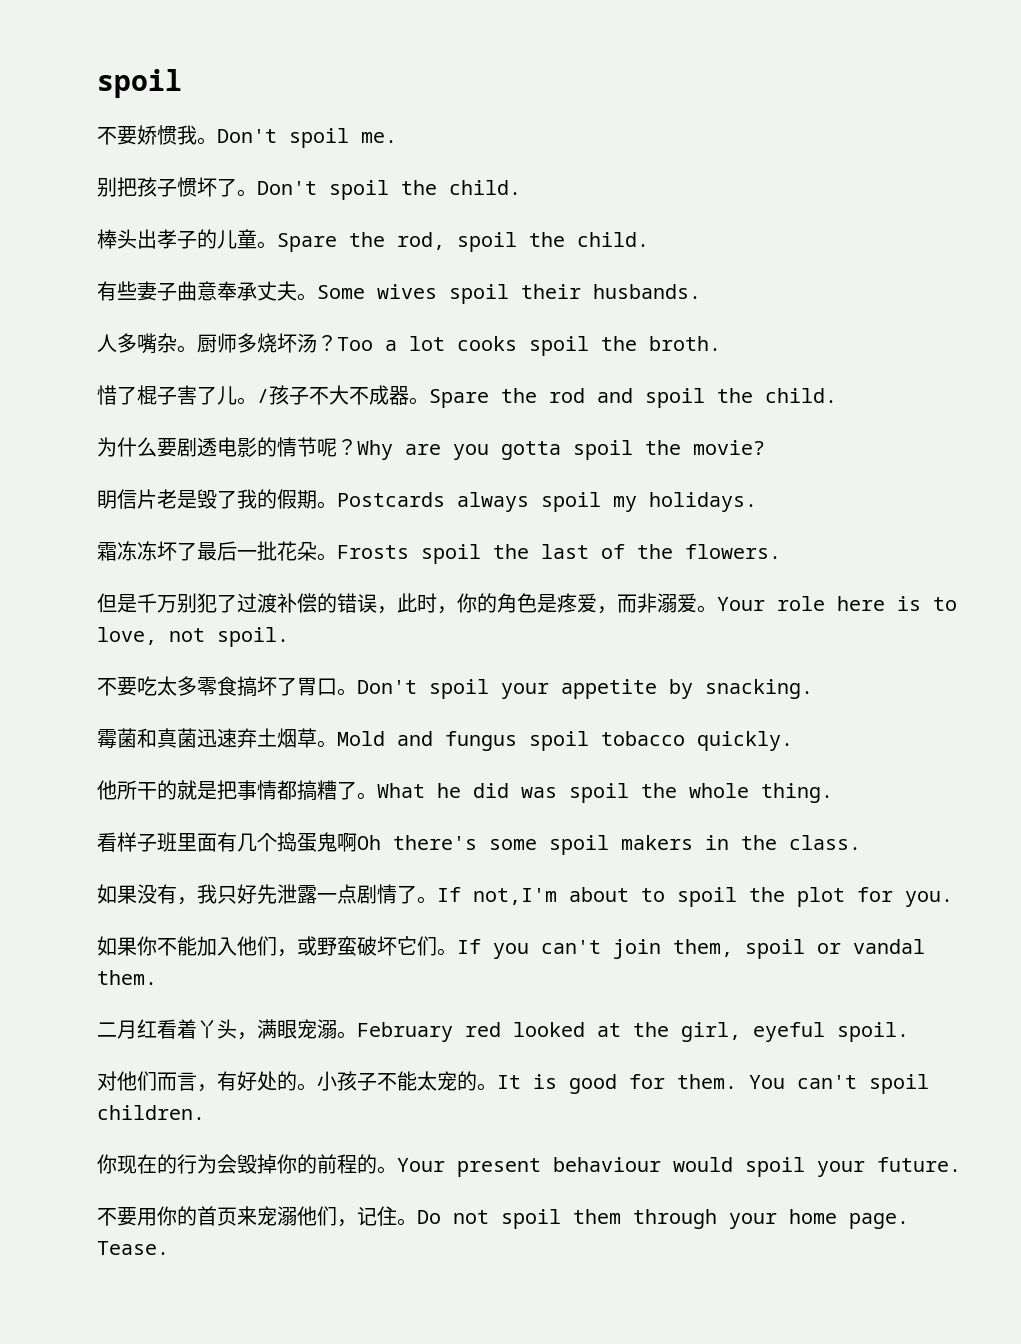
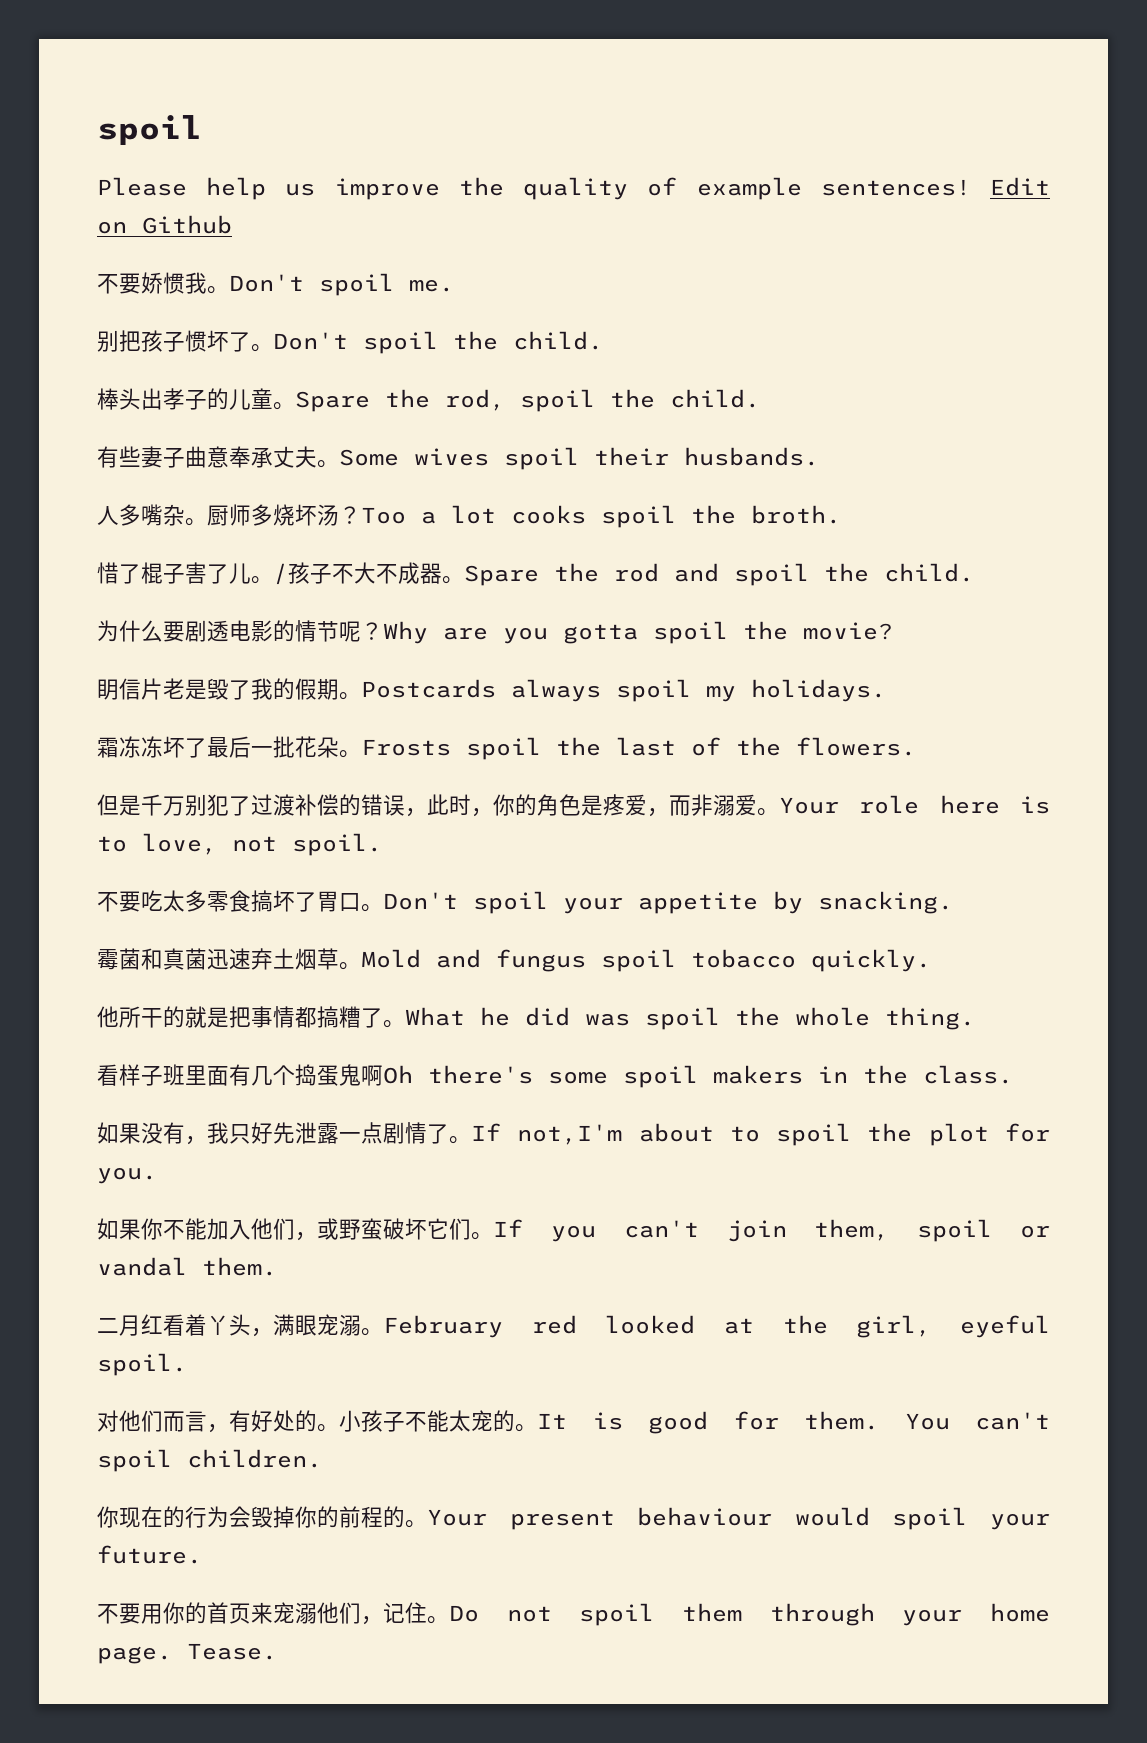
[97,69,182,98] spoil -> [97,115,202,145] [97,177,1050,200] [97,215,232,234] spoil // Please help us improve the quality of example sentences! Edit on Github

